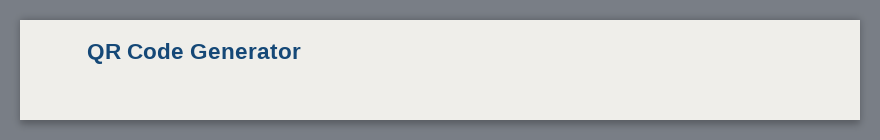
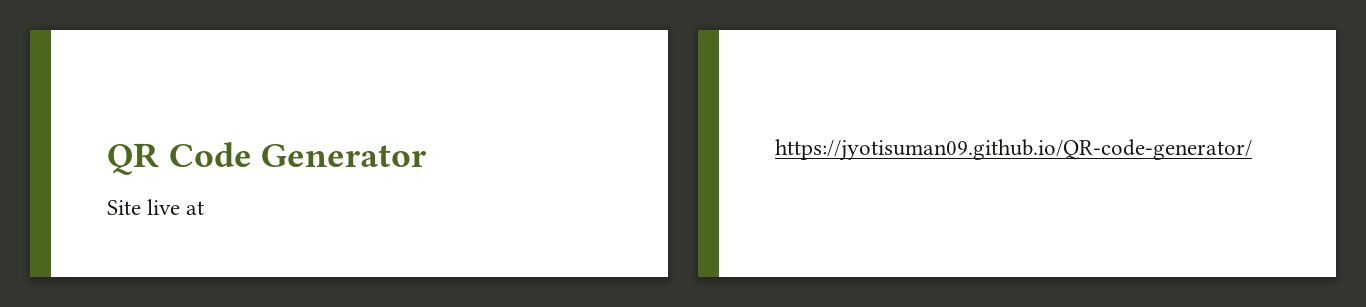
(302, 51) none -> [107,199,205,215] [775,139,1252,161] // Site live at https://jyotisuman09.github.io/QR-code-generator/

